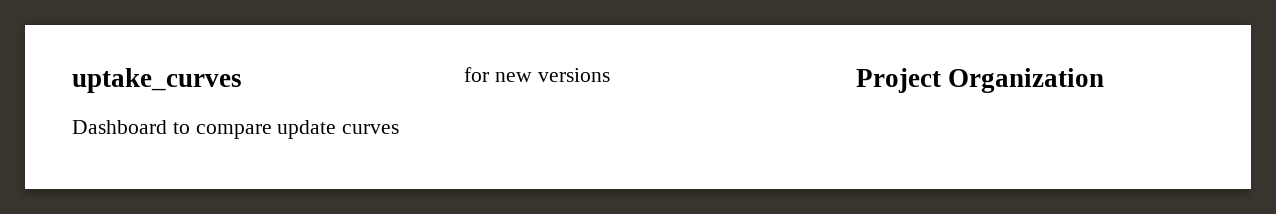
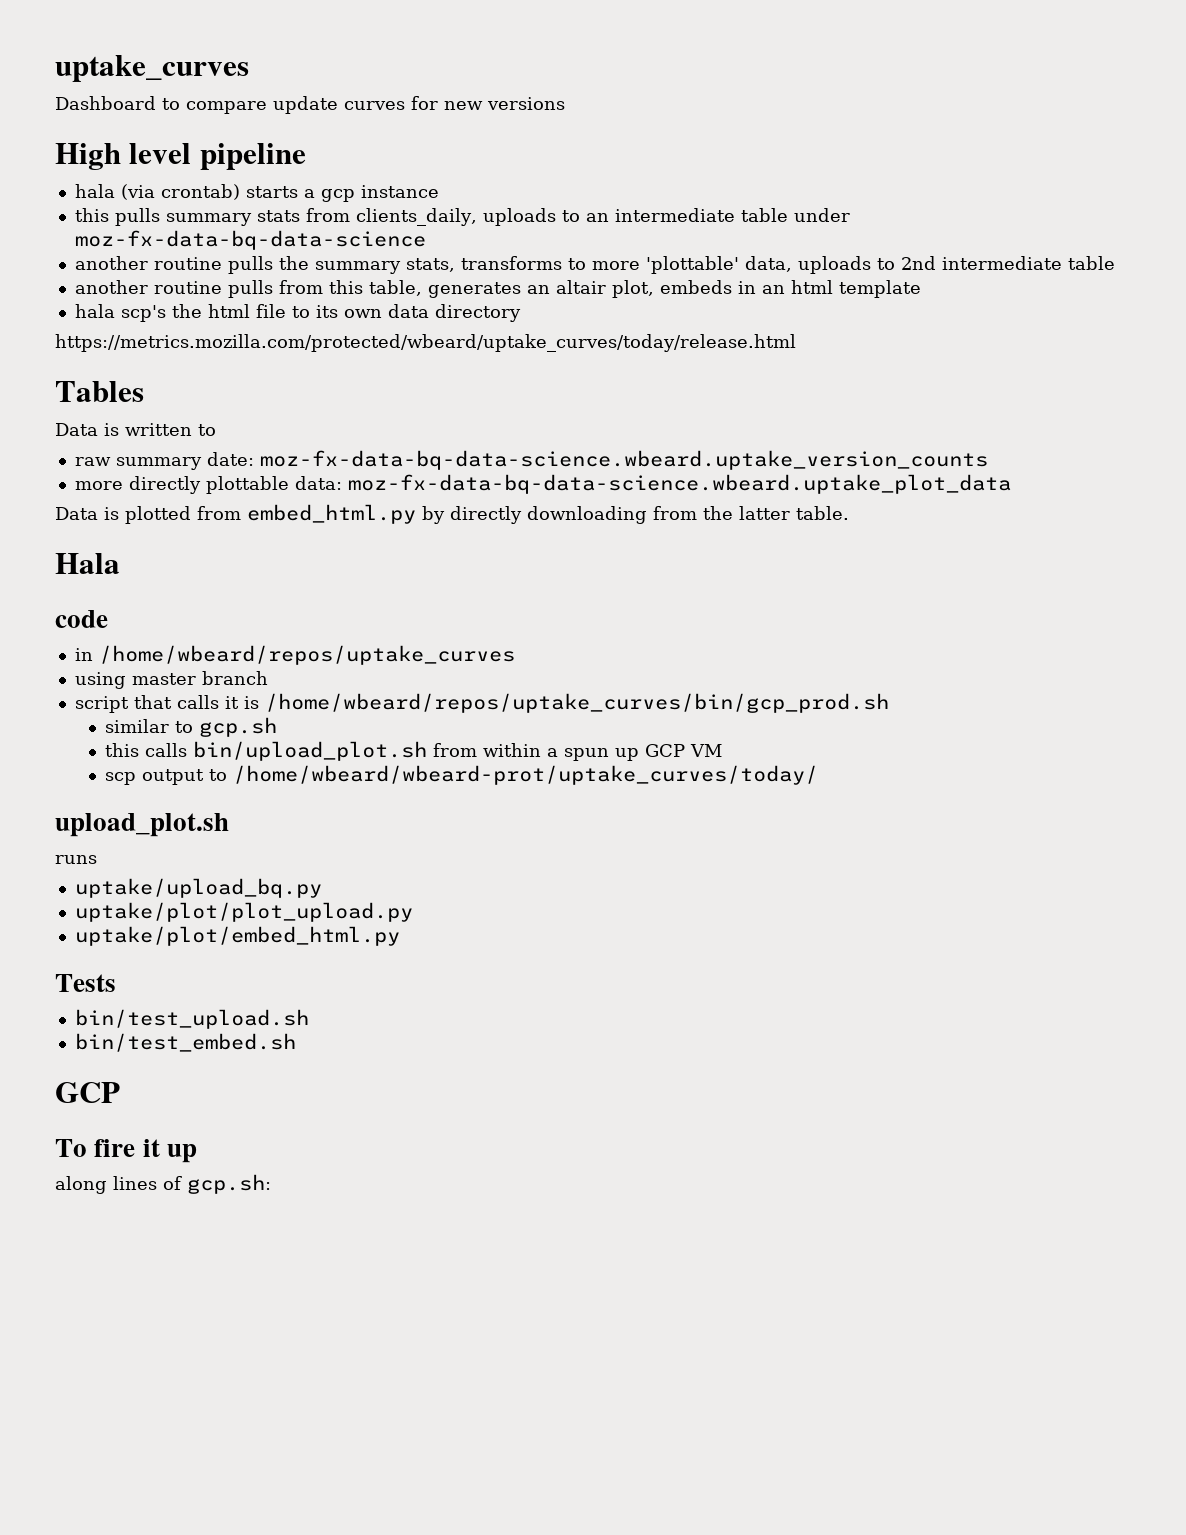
[856,68,1105,93] Project Organization -> [55,143,306,170] [74,184,439,202] [74,208,850,226] [74,230,426,250] [74,256,1115,274] [74,280,921,298] [74,304,521,322] [55,334,796,352] [55,381,144,402] [55,423,216,436] [74,450,988,470] [74,474,1011,494] [55,504,849,524] [55,553,120,574] [55,610,108,628] [74,645,515,665] [74,671,268,689] [74,693,889,713] [105,717,278,737] [105,741,723,761] [105,765,819,785] [55,813,229,837] [55,855,97,864] [74,878,322,898] [74,902,413,922] [74,926,400,946] [55,974,116,992] [74,1009,309,1029] [74,1033,296,1052] [55,1082,120,1103] [55,1139,197,1163] [55,1174,271,1194] High level pipeline // hala (via crontab) starts a gcp instance // this pulls summary stats from clients_daily, uploads to an intermediate table under moz-fx-data-bq-data-science // another routine pulls the summary stats, transforms to more 'plottable' data, uploads to 2nd intermediate table // another routine pulls from this table, generates an altair plot, embeds in an html template // hala scp's the html file to its own data directory // https://metrics.mozilla.com/protected/wbeard/uptake_curves/today/release.html // Tables // Data is written to // raw summary date: moz-fx-data-bq-data-science.wbeard.uptake_version_counts // more directly plottable data: moz-fx-data-bq-data-science.wbeard.uptake_plot_data // Data is plotted from embed_html.py by directly downloading from the latter table. // Hala // code // in /home/wbeard/repos/uptake_curves // using master branch // script that calls it is /home/wbeard/repos/uptake_curves/bin/gcp_prod.sh // similar to gcp.sh // this calls bin/upload_plot.sh from within a spun up GCP VM // scp output to /home/wbeard/wbeard-prot/uptake_curves/today/ // upload_plot.sh // runs // uptake/upload_bq.py // uptake/plot/plot_upload.py // uptake/plot/embed_html.py // Tests // bin/test_upload.sh // bin/test_embed.sh // GCP // To fire it up // along lines of gcp.sh:

